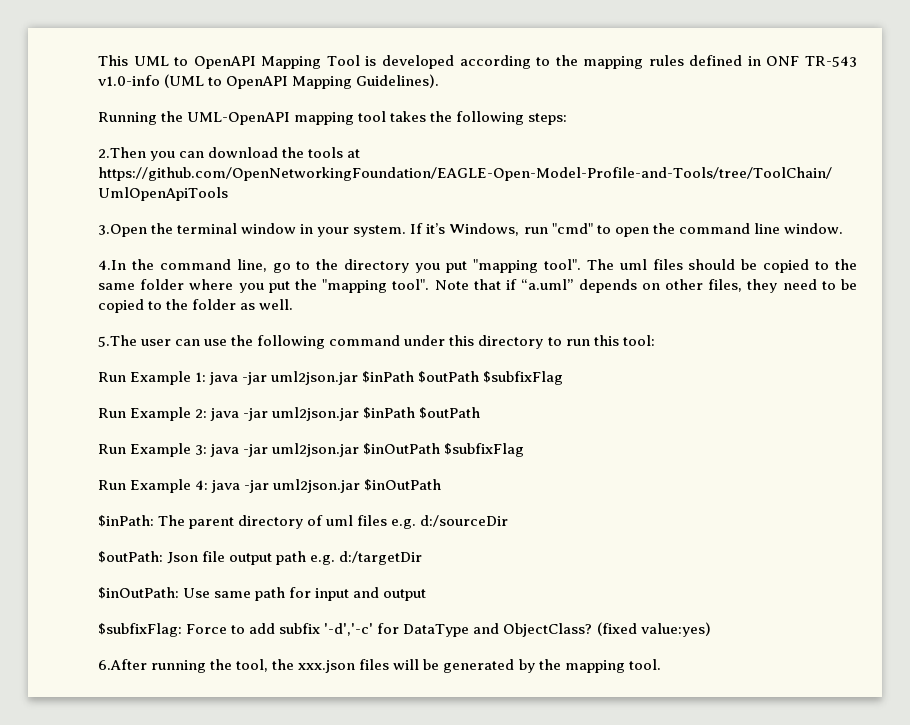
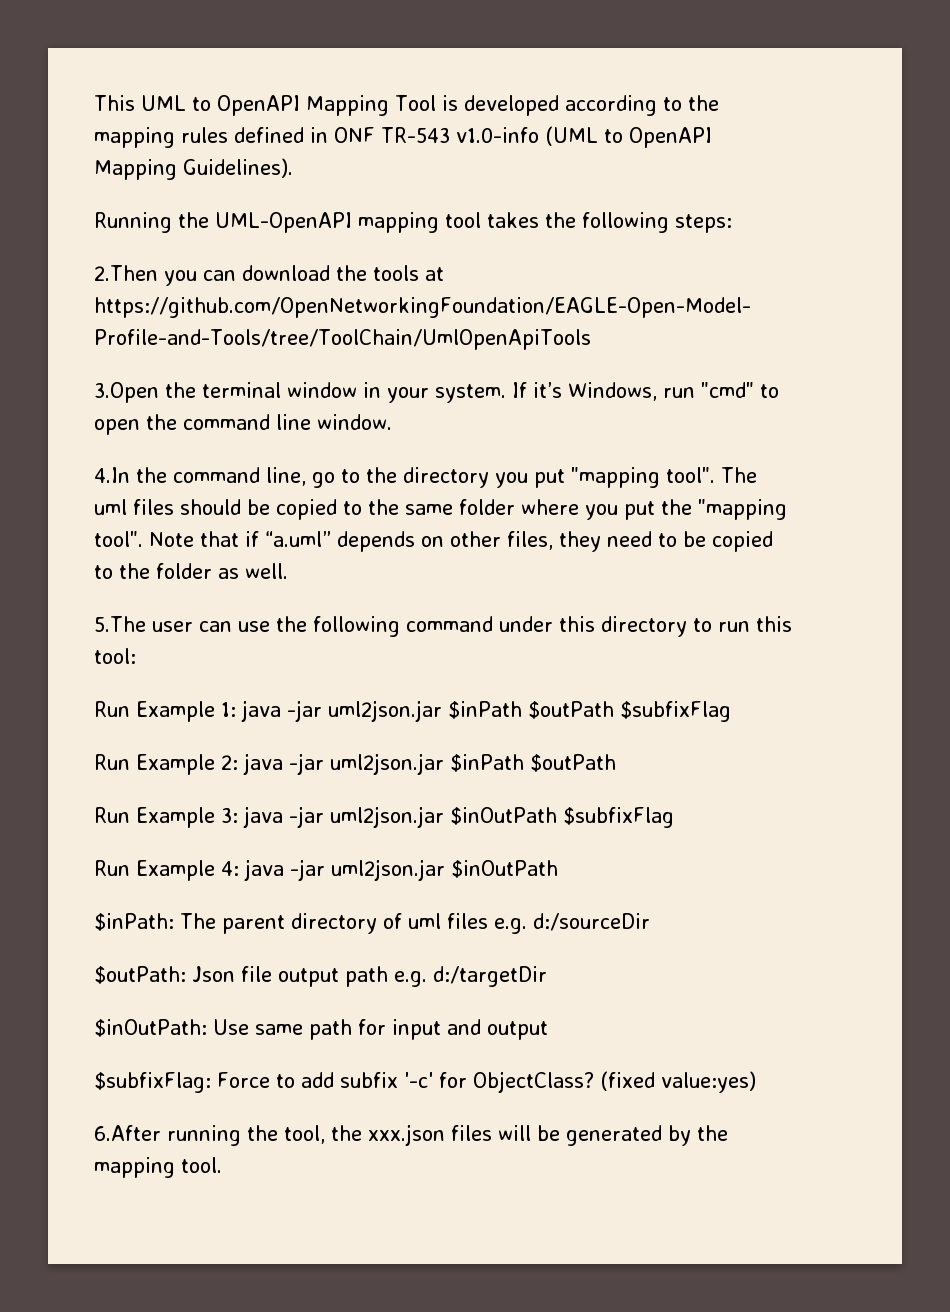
[324,623,500,637] '-d','-c' for DataType and -> [403,1072,467,1088] '-c' for

